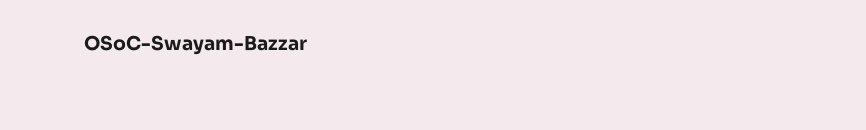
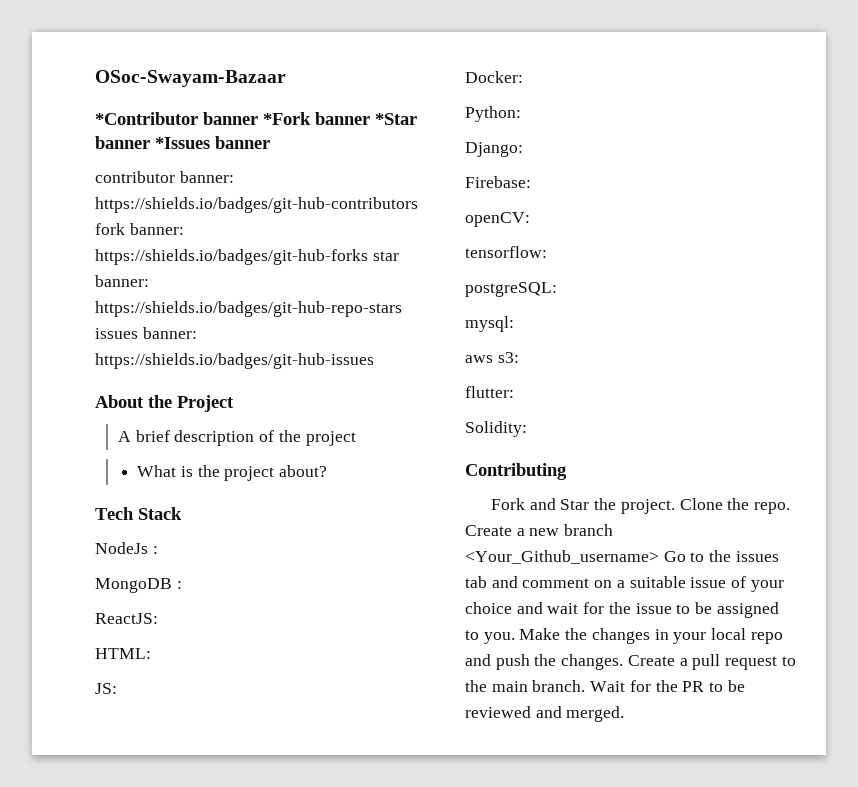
[84,35,307,55] OSoC-Swayam-Bazzar -> [95,70,286,87] [95,112,417,125] [95,136,270,149] [95,171,234,183] [95,197,418,213] [95,223,184,235] [95,249,399,265] [95,275,149,287] [95,301,402,317] [95,327,197,339] [95,353,374,369] [95,395,234,412] [118,430,356,446] [137,465,328,481] [95,507,182,520] [95,542,158,554] [95,578,182,593] [95,613,158,624] [95,648,151,659] [95,683,117,694] [465,71,523,83] [465,106,521,122] [465,142,523,157] [465,176,531,188] [465,212,530,227] [465,246,547,258] [465,282,557,297] [465,316,514,332] [465,352,519,363] [465,386,514,398] [465,421,527,437] [465,463,567,480] [490,498,790,514] [465,524,614,536] [465,550,779,564] [465,576,784,592] [465,602,779,618] [465,628,783,644] [465,654,796,670] [465,680,745,692] [465,706,625,722] OSoc-Swayam-Bazaar // *Contributor banner *Fork banner *Star banner *Issues banner // contributor banner: https://shields.io/badges/git-hub-contributors fork banner: https://shields.io/badges/git-hub-forks star banner: https://shields.io/badges/git-hub-repo-stars issues banner: https://shields.io/badges/git-hub-issues // About the Project // A brief description of the project // What is the project about? // Tech Stack // NodeJs : // MongoDB : // ReactJS: // HTML: // JS: // Docker: // Python: // Django: // Firebase: // openCV: // tensorflow: // postgreSQL: // mysql: // aws s3: // flutter: // Solidity: // Contributing // Fork and Star the project. Clone the repo. Create a new branch <Your_Github_username> Go to the issues tab and comment on a suitable issue of your choice and wait for the issue to be assigned to you. Make the changes in your local repo and push the changes. Create a pull request to the main branch. Wait for the PR to be reviewed and merged.

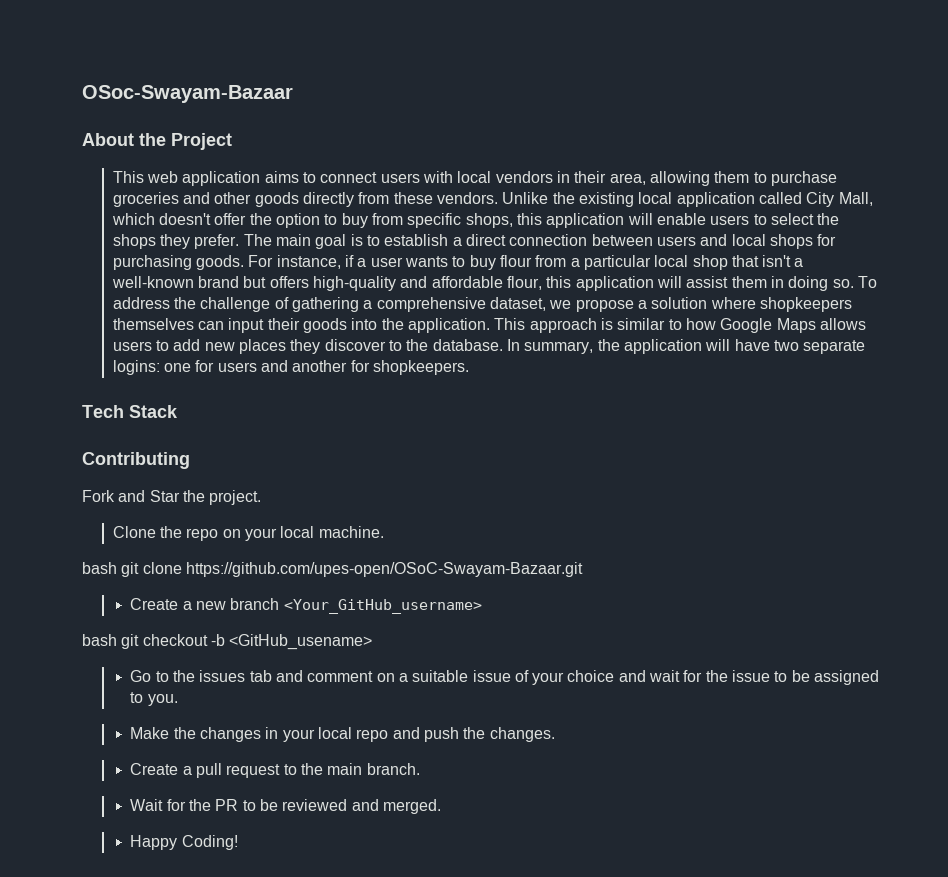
[95,112,417,125] [95,136,270,149] [95,171,234,183] [95,197,418,213] [95,223,184,235] [95,249,399,265] [95,275,149,287] [95,301,402,317] [95,327,197,339] [95,353,374,369] [95,395,234,412] [118,430,356,446] [137,465,328,481] [95,507,182,520] [95,542,158,554] [95,578,182,593] [95,613,158,624] [95,648,151,659] [95,683,117,694] [465,71,523,83] [465,106,521,122] [465,142,523,157] [465,176,531,188] [465,212,530,227] [465,246,547,258] [465,282,557,297] [465,316,514,332] [465,352,519,363] [465,386,514,398] [465,421,527,437] *Contributor banner *Fork banner *Star banner *Issues banner // contributor banner: https://shields.io/badges/git-hub-contributors fork banner: https://shields.io/badges/git-hub-forks star banner: https://shields.io/badges/git-hub-repo-stars issues banner: https://shields.io/badges/git-hub-issues // About the Project // A brief description of the project // What is the project about? // Tech Stack // NodeJs : // MongoDB : // ReactJS: // HTML: // JS: // Docker: // Python: // Django: // Firebase: // openCV: // tensorflow: // postgreSQL: // mysql: // aws s3: // flutter: // Solidity: -> [82,133,232,150] [112,171,837,186] [112,192,873,207] [111,213,840,228] [112,234,837,249] [112,255,804,270] [111,276,877,291] [112,297,852,312] [112,318,866,333] [112,339,866,354] [112,360,469,375] [82,405,178,418] About the Project // This web application aims to connect users with local vendors in their area, allowing them to purchase groceries and other goods directly from these vendors. Unlike the existing local application called City Mall, which doesn't offer the option to buy from specific shops, this application will enable users to select the shops they prefer. The main goal is to establish a direct connection between users and local shops for purchasing goods. For instance, if a user wants to buy flour from a particular local shop that isn't a well-known brand but offers high-quality and affordable flour, this application will assist them in doing so. To address the challenge of gathering a comprehensive dataset, we propose a solution where shopkeepers themselves can input their goods into the application. This approach is similar to how Google Maps allows users to add new places they discover to the database. In summary, the application will have two separate logins: one for users and another for shopkeepers. // Tech Stack
(675, 506) none -> (262, 497) //
[753,502,790,514] [465,524,614,536] [465,550,659,564] repo. Create a new branch <Your_Github_username> -> [186,526,384,541] [82,562,583,577] [130,598,482,614] [82,634,373,650] repo on your local machine. // bash git clone https://github.com/upes-open/OSoC-Swayam-Bazaar.git // Create a new branch <Your_GitHub_username> // bash git checkout -b <GitHub_usename> //
(515, 638) none -> (178, 700) //
(624, 662) none -> (555, 734) //
(586, 686) none -> (420, 769) //
(625, 714) none -> [130,835,238,850] // Happy Coding!

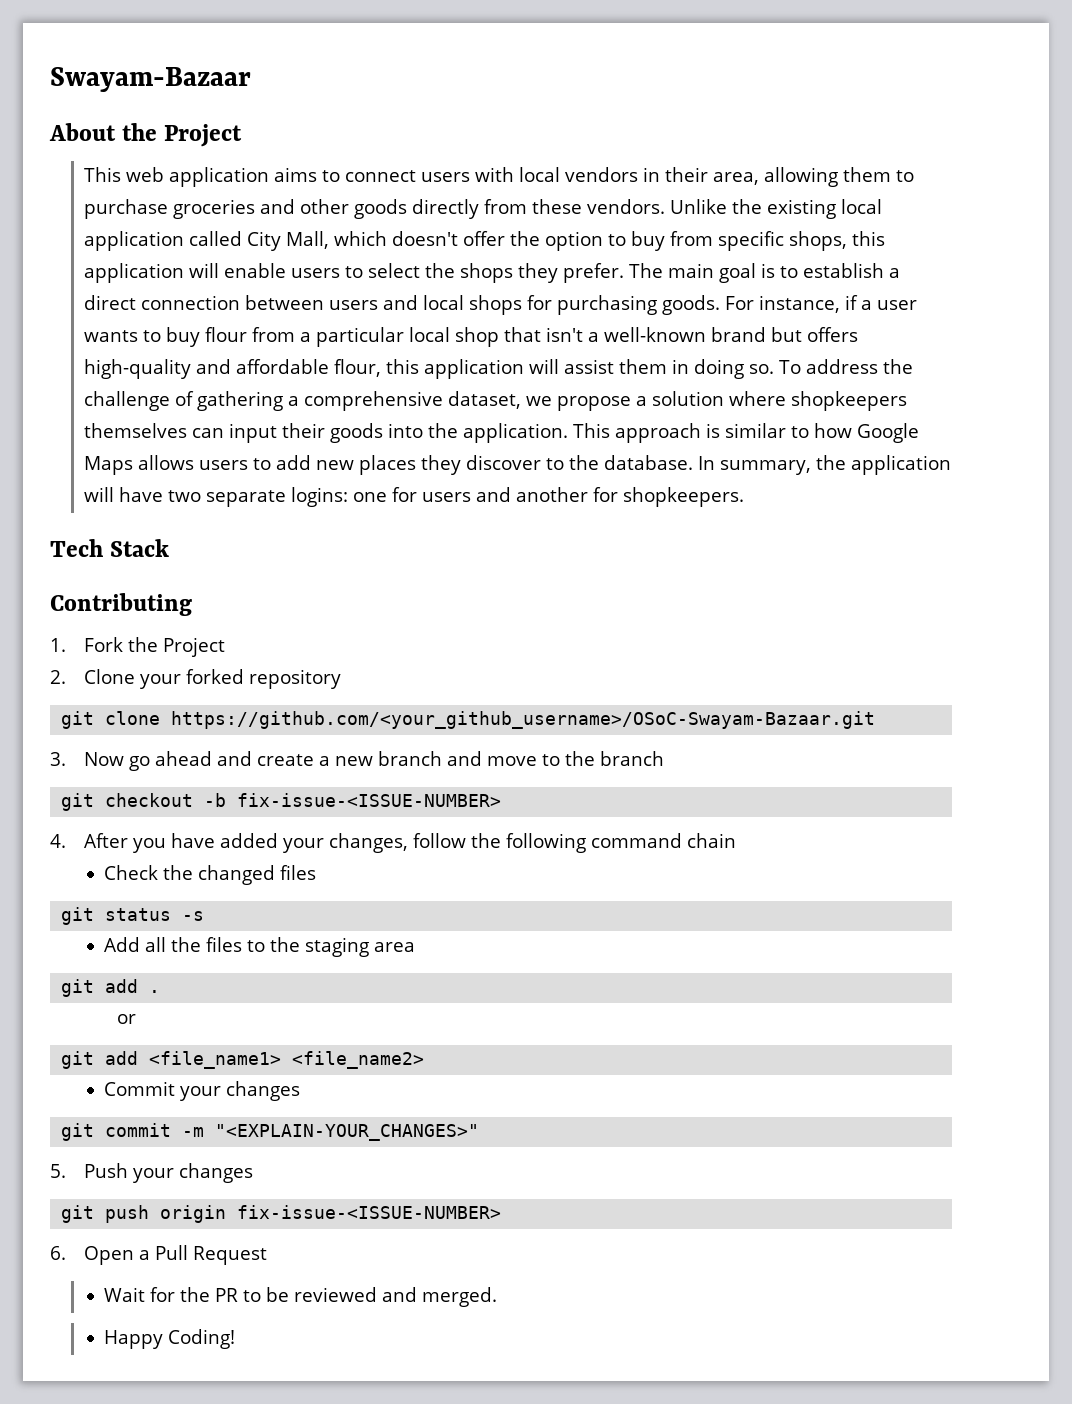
[82,85,293,103] OSoc-Swayam-Bazaar -> [50,67,251,92] Swayam-Bazaar
[82,490,262,505] [112,526,384,541] [82,562,583,577] [130,598,482,614] [82,634,373,650] [130,670,880,685] [130,692,178,706] [130,727,555,742] [130,763,420,778] Fork and Star the project. // Clone the repo on your local machine. // bash git clone https://github.com/upes-open/OSoC-Swayam-Bazaar.git // Create a new branch <Your_GitHub_username> // bash git checkout -b <GitHub_usename> // Go to the issues tab and comment on a suitable issue of your choice and wait for the issue to be assigned to you. // Make the changes in your local repo and push the changes. // Create a pull request to the main branch. -> [50,637,225,657] [50,669,341,689] [61,711,876,729] [50,751,664,771] [61,793,502,811] [50,833,736,853] [104,865,317,885] [61,907,205,925] [104,937,416,957] [61,979,161,997] [117,1014,137,1024] [61,1051,425,1069] [104,1081,301,1101] [61,1123,480,1141] [50,1163,253,1183] [61,1205,502,1223] [50,1245,267,1265] 1. Fork the Project // 2. Clone your forked repository // git clone https://github.com/<your_github_username>/OSoC-Swayam-Bazaar.git // 3. Now go ahead and create a new branch and move to the branch // git checkout -b fix-issue-<ISSUE-NUMBER> // 4. After you have added your changes, follow the following command chain // Check the changed files // git status -s // Add all the files to the staging area // git add . // or // git add <file_name1> <file_name2> // Commit your changes // git commit -m "<EXPLAIN-YOUR_CHANGES>" // 5. Push your changes // git push origin fix-issue-<ISSUE-NUMBER> // 6. Open a Pull Request

